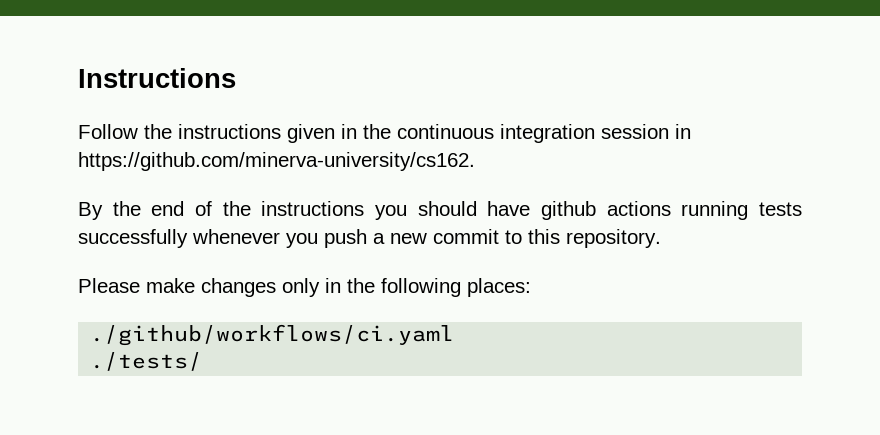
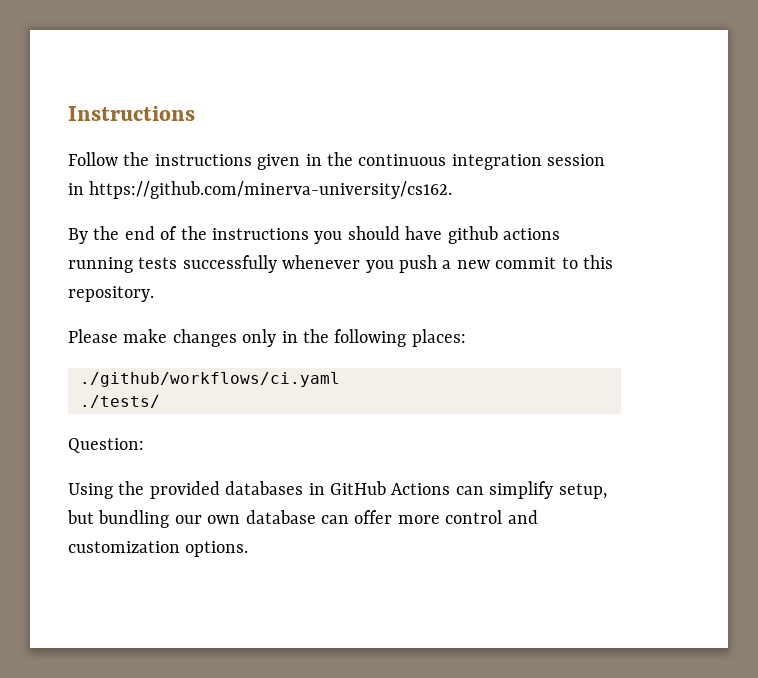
(203, 361) none -> [68,438,144,453] [68,481,607,499] [67,510,538,528] [68,541,249,557] // Question: // Using the provided databases in GitHub Actions can simplify setup, but bundling our own database can offer more control and customization options.

